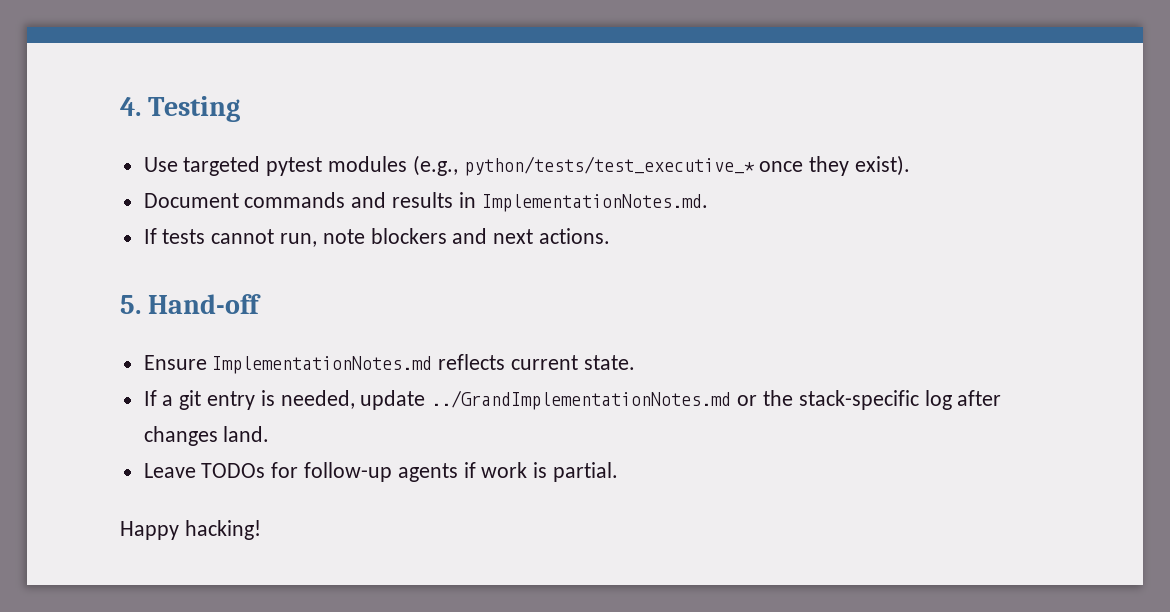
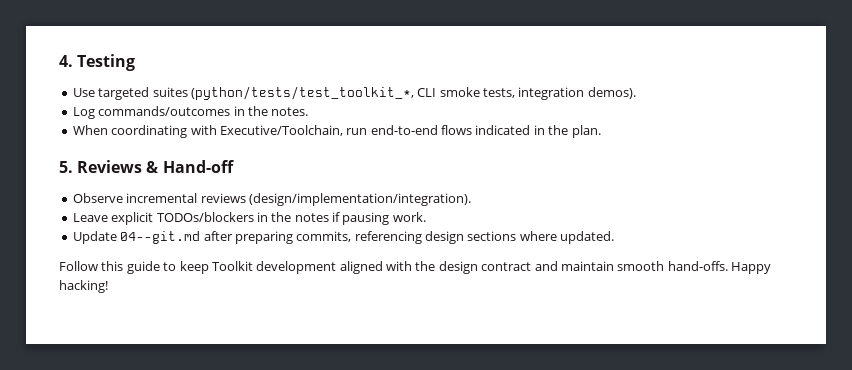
[266,155,911,176] [143,192,708,212] [143,228,611,247] pytest modules (e.g., python/tests/test_executive_* once they exist). // Document commands and results in ImplementationNotes.md. // If tests cannot run, note blockers and next actions. -> [152,86,636,100] [72,106,309,119] [72,125,601,138] suites (python/tests/test_toolkit_*, CLI smoke tests, integration demos). // Log commands/outcomes in the notes. // When coordinating with Executive/Toolchain, run end-to-end flows indicated in the plan.
(141, 304) none -> [77,160,159,173] Reviews &
[143,354,635,374] [143,390,1002,410] [143,426,270,446] [143,462,619,482] Ensure ImplementationNotes.md reflects current state. // If a git entry is needed, update ../GrandImplementationNotes.md or the stack-specific log after changes land. // Leave TODOs for follow-up agents if work is partial. // -> [72,193,471,206] [72,212,426,225] [72,231,615,244] [59,261,728,274] Observe incremental reviews (design/implementation/integration). // Leave explicit TODOs/blockers in the notes if pausing work. // Update 04--git.md after preparing commits, referencing design sections where updated. // Follow this guide to keep Toolkit development aligned with the design contract and maintain smooth hand-offs.

